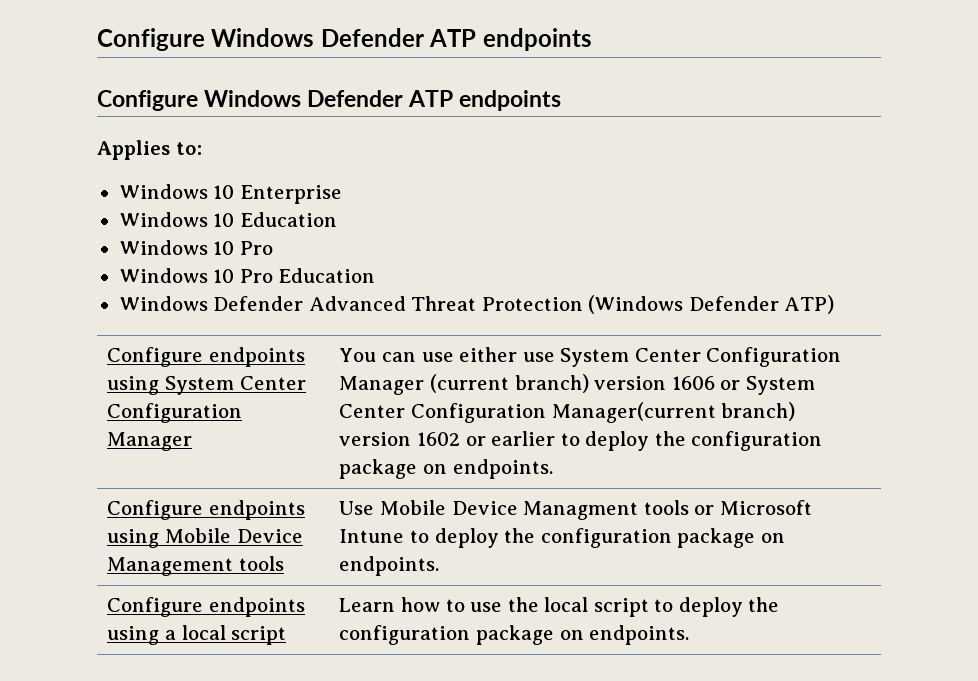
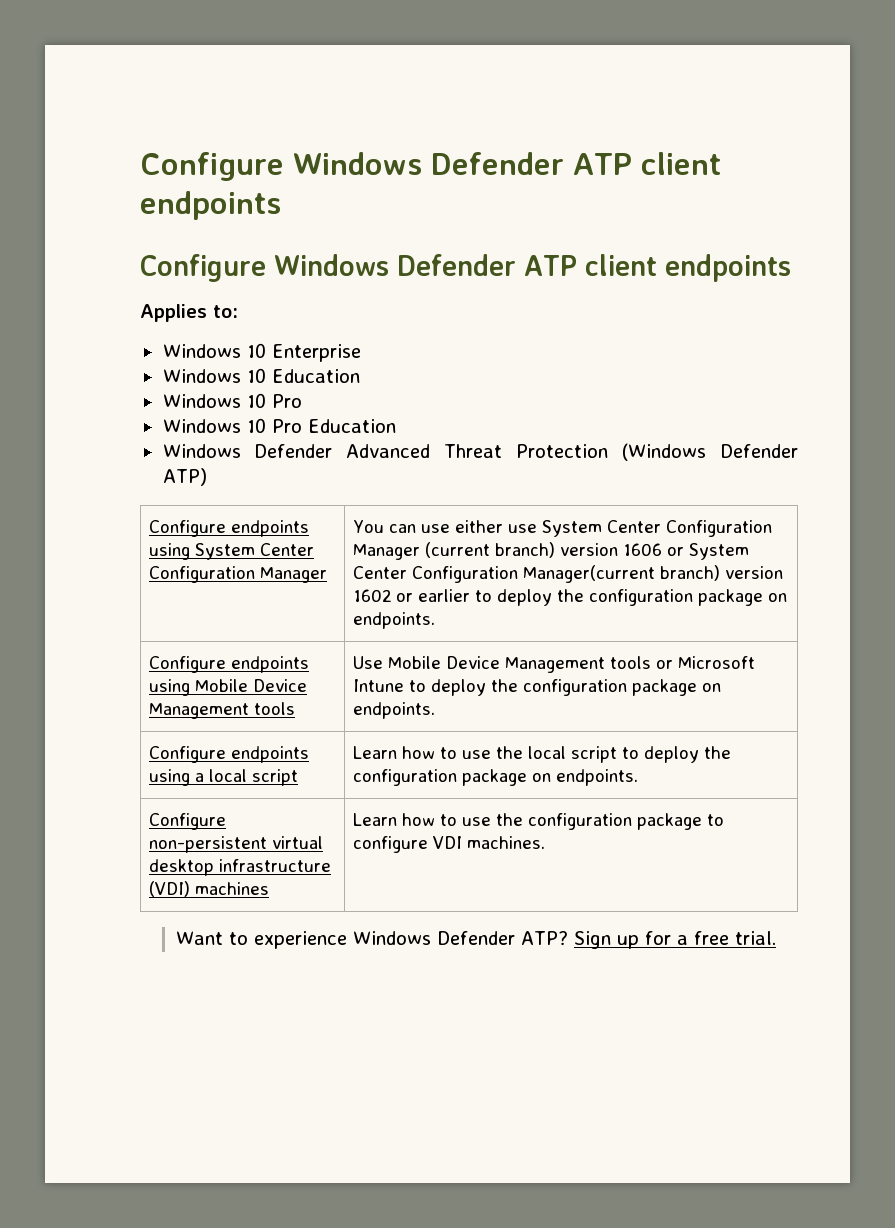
[97,28,477,51] Configure Windows Defender ATP -> [140,152,721,181] Configure Windows Defender ATP client
(454, 98) none -> [584,254,657,276] client
[523,501,639,520] Managment -> [504,657,605,673] Management
(690, 635) none -> [148,813,226,830] [148,836,323,853] [148,859,331,876] [148,881,269,897] [352,813,724,830] [352,836,545,853] [175,931,776,949] // Configure non-persistent virtual desktop infrastructure (VDI) machines | Learn how to use the configuration package to configure VDI machines. // Want to experience Windows Defender ATP? Sign up for a free trial.

